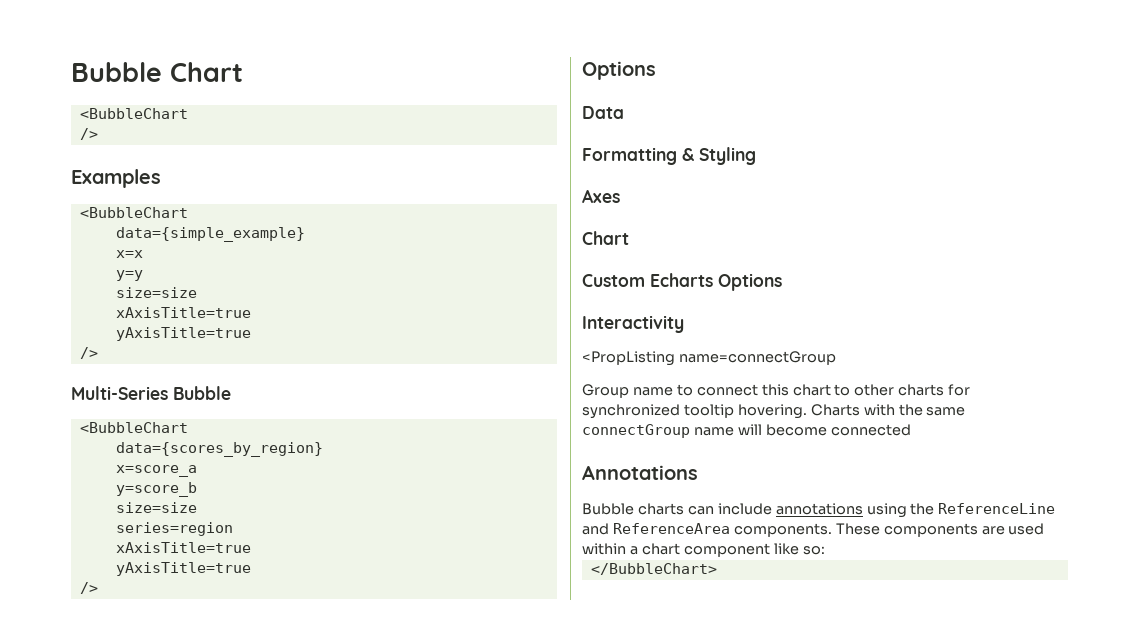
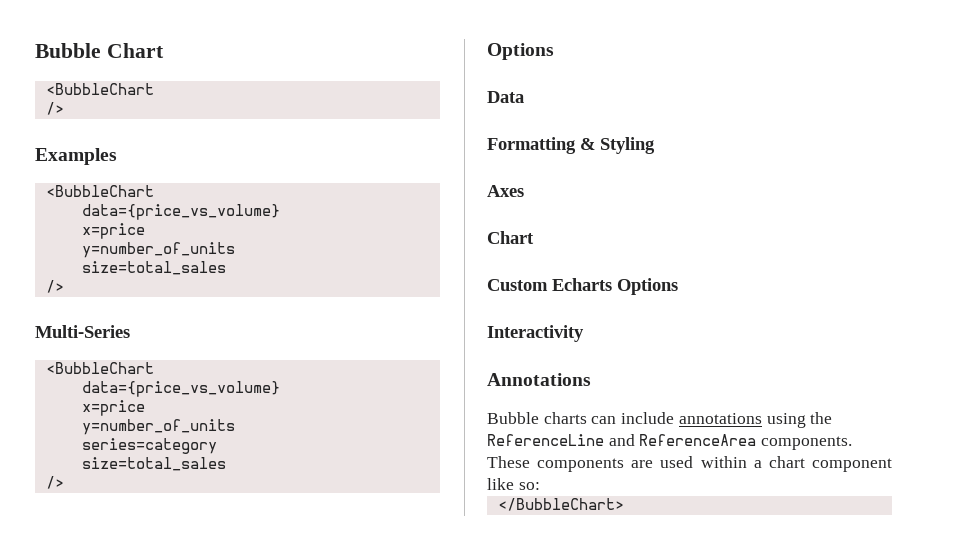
[115,227,305,242] [115,250,143,258] [115,270,143,281] [115,287,197,298] [115,307,251,318] [115,327,251,341] data={simple_example} // x=x // y=y // size=size // xAxisTitle=true // yAxisTitle=true -> [81,204,280,220] [81,223,145,239] [81,242,235,258] [81,261,226,275] data={price_vs_volume} // x=price // y=number_of_units // size=total_sales
[173,386,231,400] [79,422,188,433] [115,442,323,457] [115,465,197,477] [115,482,197,497] [115,502,197,513] [115,522,233,536] [115,542,251,553] [115,562,251,576] Bubble // <BubbleChart // data={scores_by_region} // x=score_a // y=score_b // size=size // series=region // xAxisTitle=true // yAxisTitle=true -> [45,362,154,374] [81,381,280,397] [81,400,145,416] [81,419,235,435] [81,438,217,454] [81,457,226,471] // <BubbleChart // data={price_vs_volume} // x=price // y=number_of_units // series=category // size=total_sales
[582,351,836,366] [582,384,971,398] [582,404,966,419] [582,424,911,438] // <PropListing name=connectGroup // Group name to connect this chart to other charts for synchronized tooltip hovering. Charts with the same connectGroup name will become connected -> (584, 333) none

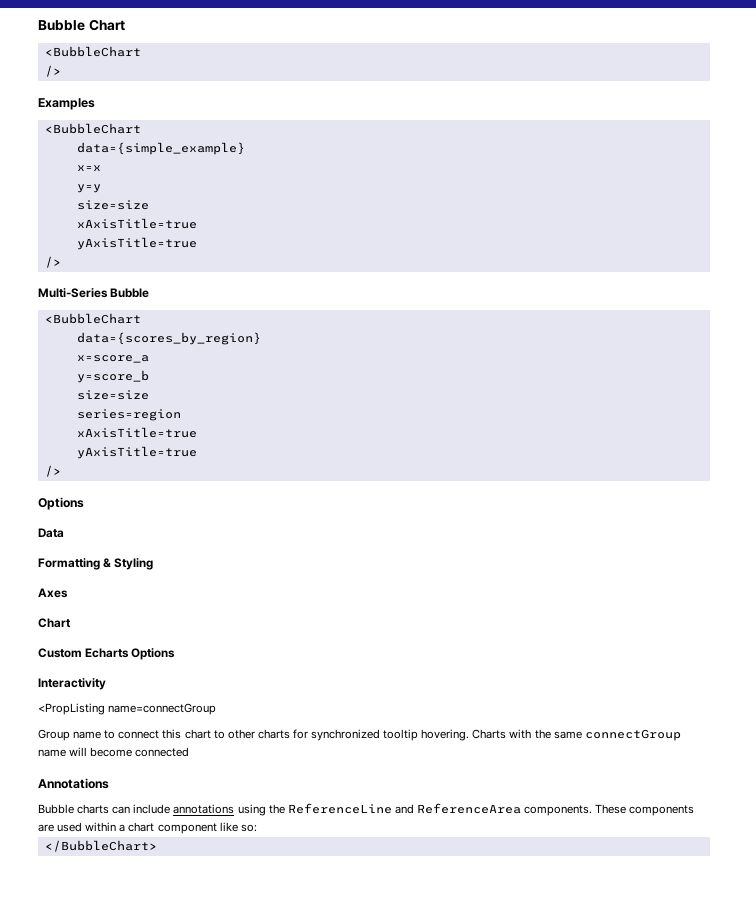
[81,204,280,220] [81,223,145,239] [81,242,235,258] [81,261,226,275] data={price_vs_volume} // x=price // y=number_of_units // size=total_sales -> [76,142,245,155] [76,165,101,171] [76,184,101,193] [76,200,149,210] [76,218,197,229] [76,237,197,250] data={simple_example} // x=x // y=y // size=size // xAxisTitle=true // yAxisTitle=true
[45,362,154,374] [81,381,280,397] [81,400,145,416] [81,419,235,435] [81,438,217,454] [81,457,226,471] // <BubbleChart // data={price_vs_volume} // x=price // y=number_of_units // series=category // size=total_sales -> [110,288,150,298] [44,313,141,324] [76,332,261,345] [76,355,149,363] [76,370,149,383] [76,390,149,400] [76,409,181,421] [76,427,197,438] [76,446,197,459] Bubble // <BubbleChart // data={scores_by_region} // x=score_a // y=score_b // size=size // series=region // xAxisTitle=true // yAxisTitle=true
(584, 333) none -> [38,703,217,715] [38,729,681,741] [38,747,190,757] // <PropListing name=connectGroup // Group name to connect this chart to other charts for synchronized tooltip hovering. Charts with the same connectGroup name will become connected

